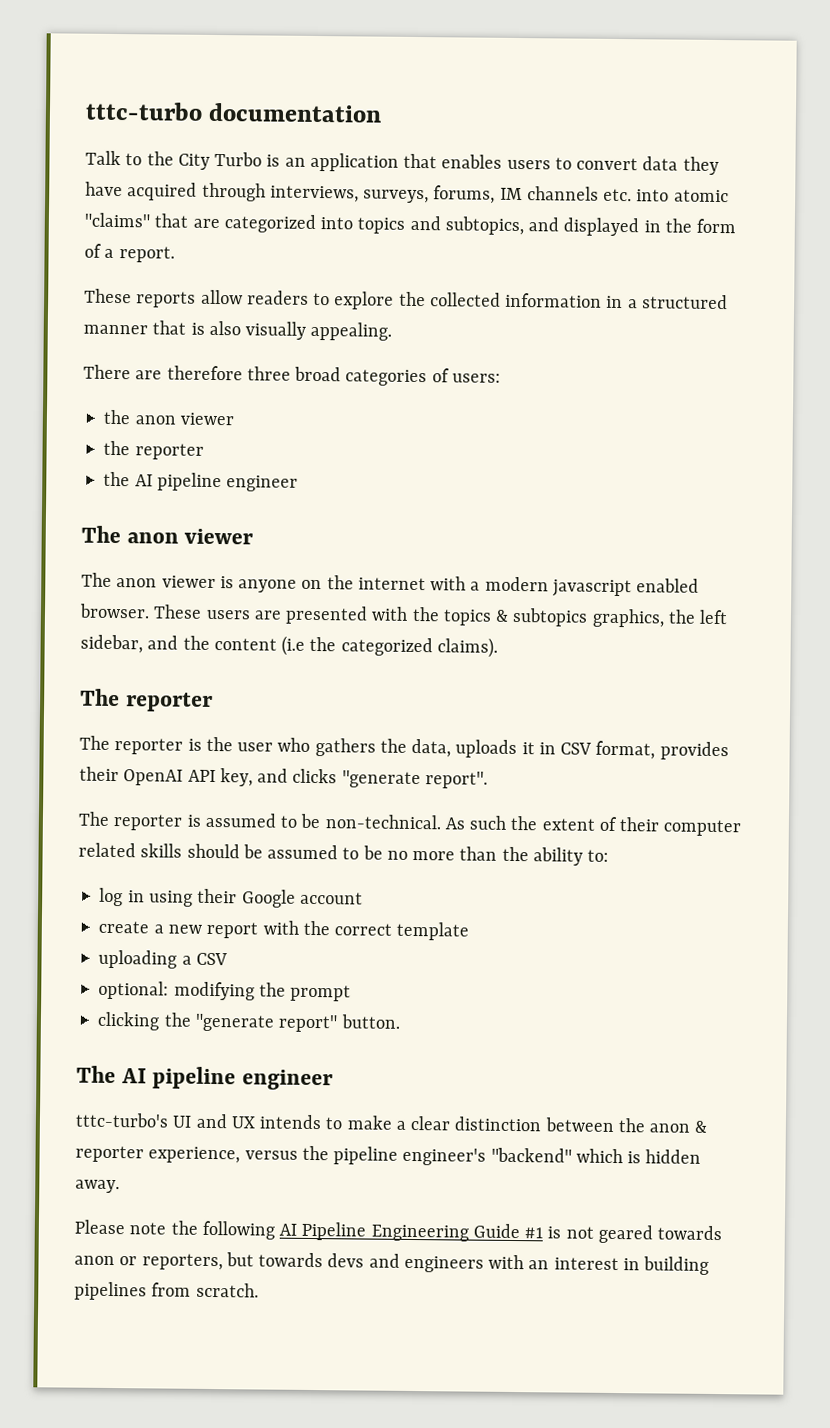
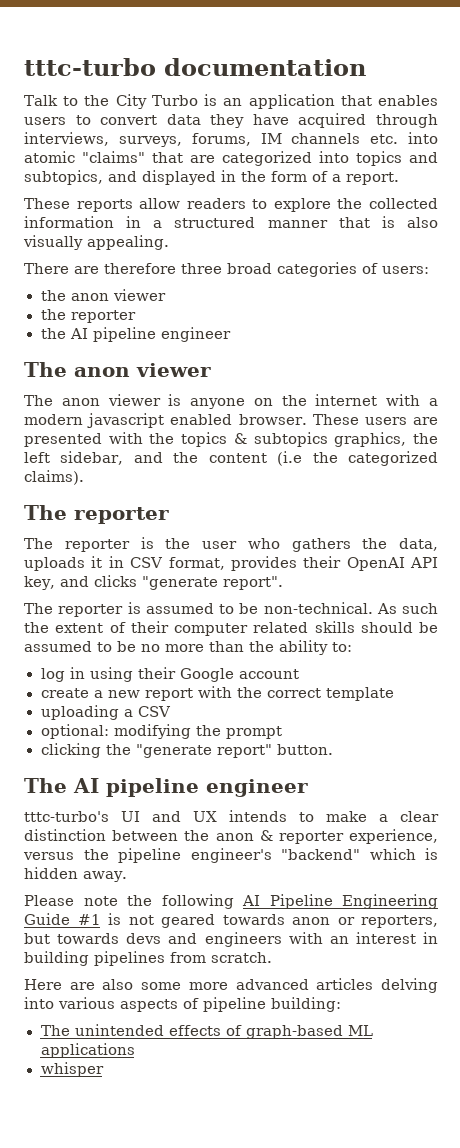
(259, 1290) none -> [24,978,438,993] [24,997,341,1012] [40,1024,373,1039] [40,1043,135,1058] [40,1062,104,1077] // Here are also some more advanced articles delving into various aspects of pipeline building: // The unintended effects of graph-based ML applications // whisper

